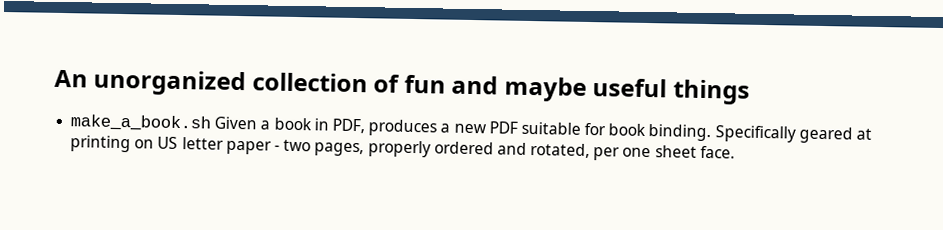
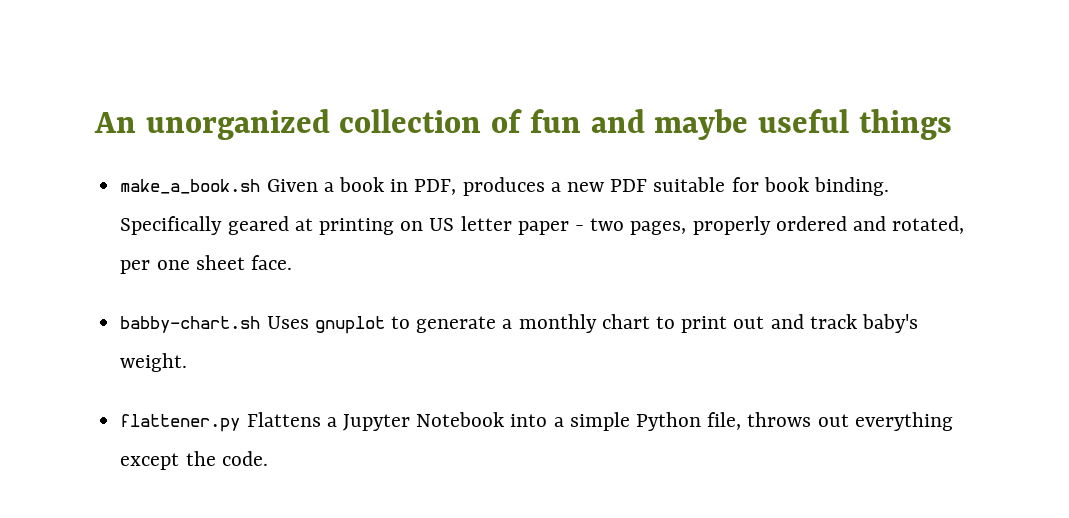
(735, 152) none -> [120,314,919,334] [120,353,188,372] [120,412,953,432] [120,451,268,470] // babby-chart.sh Uses gnuplot to generate a monthly chart to print out and track baby's weight. // flattener.py Flattens a Jupyter Notebook into a simple Python file, throws out everything except the code.

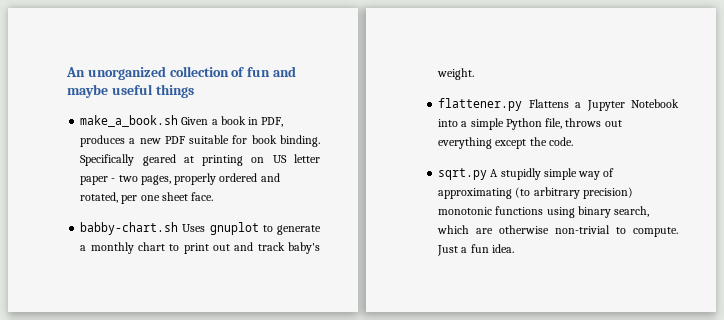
(268, 458) none -> [438,168,615,180] [438,187,633,199] [438,206,650,218] [437,225,678,237] [437,244,514,256] // sqrt.py A stupidly simple way of approximating (to arbitrary precision) monotonic functions using binary search, which are otherwise non-trivial to compute. Just a fun idea.

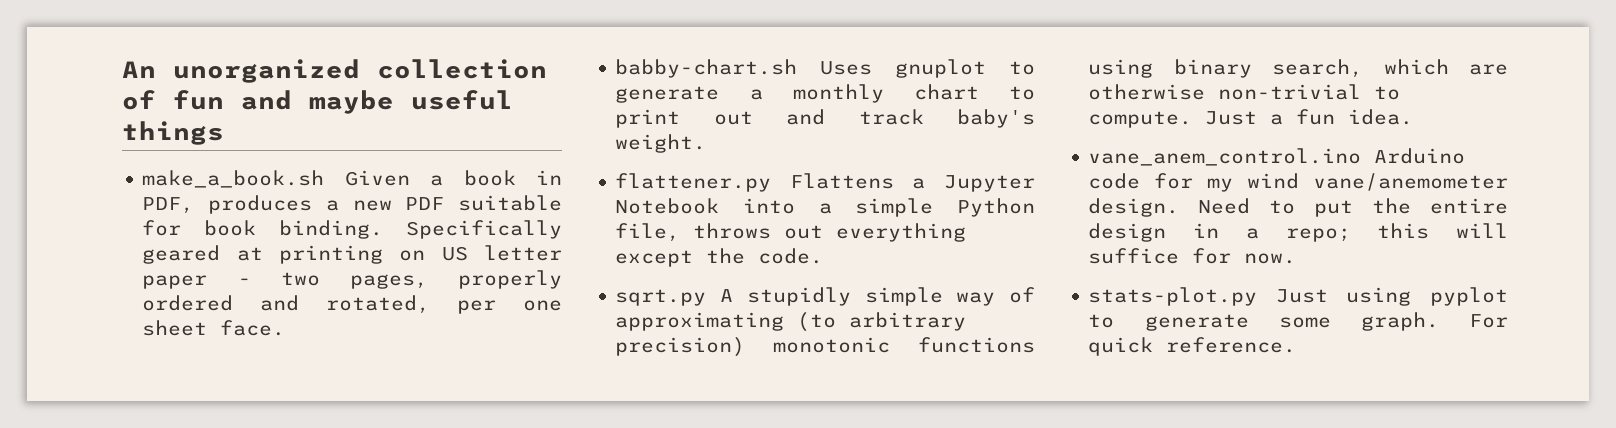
(514, 248) none -> [1088,148,1466,166] [1088,173,1508,192] [1088,198,1508,217] [1088,223,1508,242] [1088,248,1297,264] [1088,287,1508,306] [1088,312,1508,331] [1088,337,1297,356] // vane_anem_control.ino Arduino code for my wind vane/anemometer design. Need to put the entire design in a repo; this will suffice for now. // stats-plot.py Just using pyplot to generate some graph. For quick reference.

